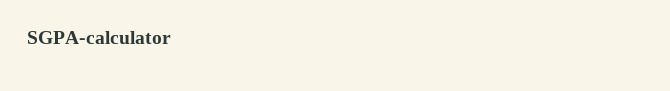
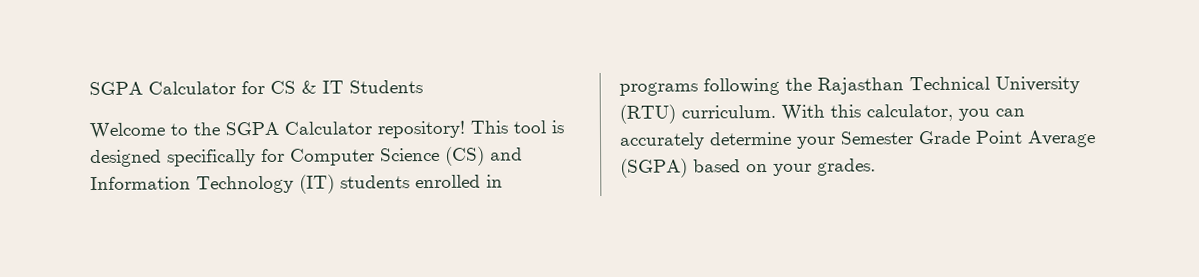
[27,31,171,44] SGPA-calculator -> [89,80,423,96] [89,120,564,140] [90,146,523,168] [90,174,503,194] [619,76,1080,96] [619,103,1025,124] [619,130,1096,150] [620,158,876,178] SGPA Calculator for CS & IT Students // Welcome to the SGPA Calculator repository! This tool is designed specifically for Computer Science (CS) and Information Technology (IT) students enrolled in programs following the Rajasthan Technical University (RTU) curriculum. With this calculator, you can accurately determine your Semester Grade Point Average (SGPA) based on your grades.

